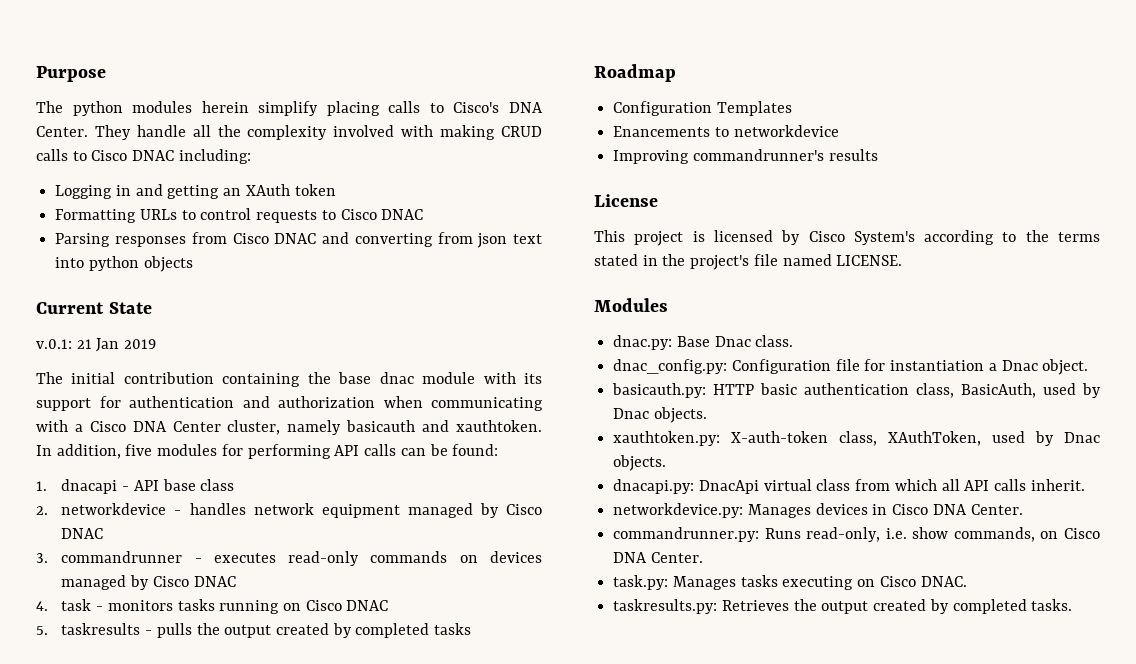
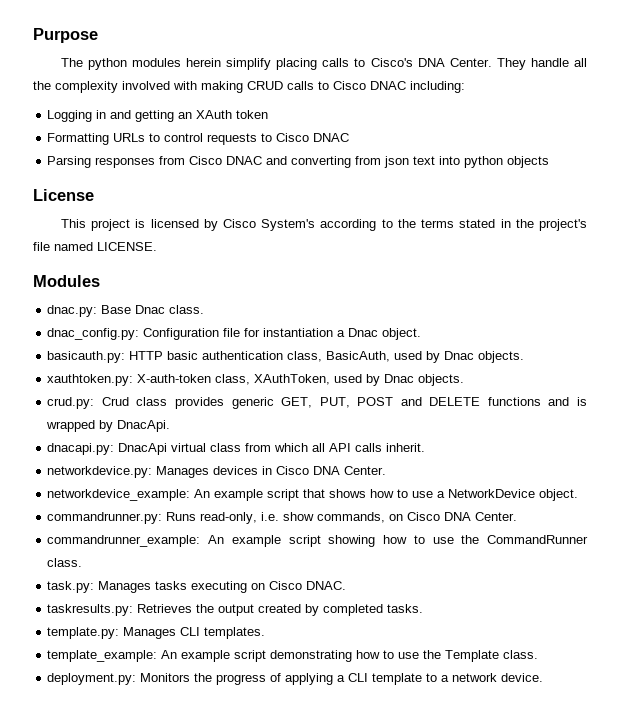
[36,302,152,314] [36,338,157,352] [36,372,543,387] [36,396,543,411] [36,420,543,435] [36,444,499,459] [36,479,235,494] [36,503,542,518] [61,528,104,539] [36,551,543,566] [61,575,236,590] [36,599,389,614] [36,623,472,638] [594,64,676,82] [613,101,792,116] [613,125,839,137] [613,149,878,164] // Current State // v.0.1: 21 Jan 2019 // The initial contribution containing the base dnac module with its support for authentication and authorization when communicating with a Cisco DNA Center cluster, namely basicauth and xauthtoken. In addition, five modules for performing API calls can be found: // 1. dnacapi - API base class // 2. networkdevice - handles network equipment managed by Cisco DNAC // 3. commandrunner - executes read-only commands on devices managed by Cisco DNAC // 4. task - monitors tasks running on Cisco DNAC // 5. taskresults - pulls the output created by completed tasks // Roadmap // Configuration Templates // Enancements to networkdevice // Improving commandrunner's results -> (550, 162) none
(667, 463) none -> [47,397,587,409] [46,420,171,432] // crud.py: Crud class provides generic GET, PUT, POST and DELETE functions and is wrapped by DnacApi.
(1023, 509) none -> [47,489,579,501] // networkdevice_example: An example script that shows how to use a NetworkDevice object.
(703, 557) none -> [47,535,589,547] [47,558,83,567] // commandrunner_example: An example script showing how to use the CommandRunner class.
(1073, 605) none -> [47,627,266,639] [47,650,539,662] [47,673,544,685] // template.py: Manages CLI templates. // template_example: An example script demonstrating how to use the Template class. // deployment.py: Monitors the progress of applying a CLI template to a network device.

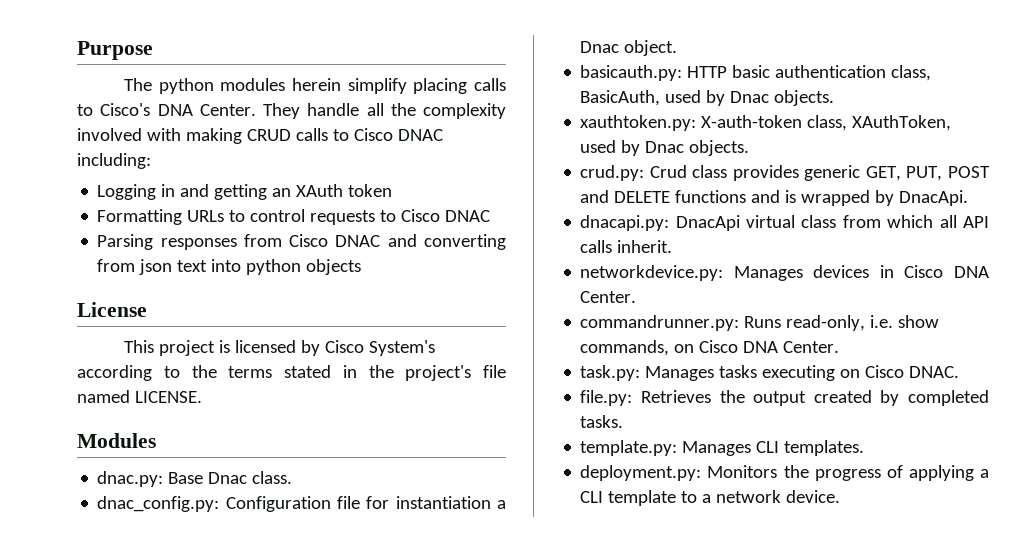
[47,489,579,501] // networkdevice_example: An example script that shows how to use a NetworkDevice object. -> (637, 297) none
[47,535,589,547] [47,558,83,567] // commandrunner_example: An example script showing how to use the CommandRunner class. -> (840, 347) none
[47,604,134,616] taskresults.py: -> [580,390,633,406] file.py:
[47,650,539,662] // template_example: An example script demonstrating how to use the Template class. -> (865, 448) none

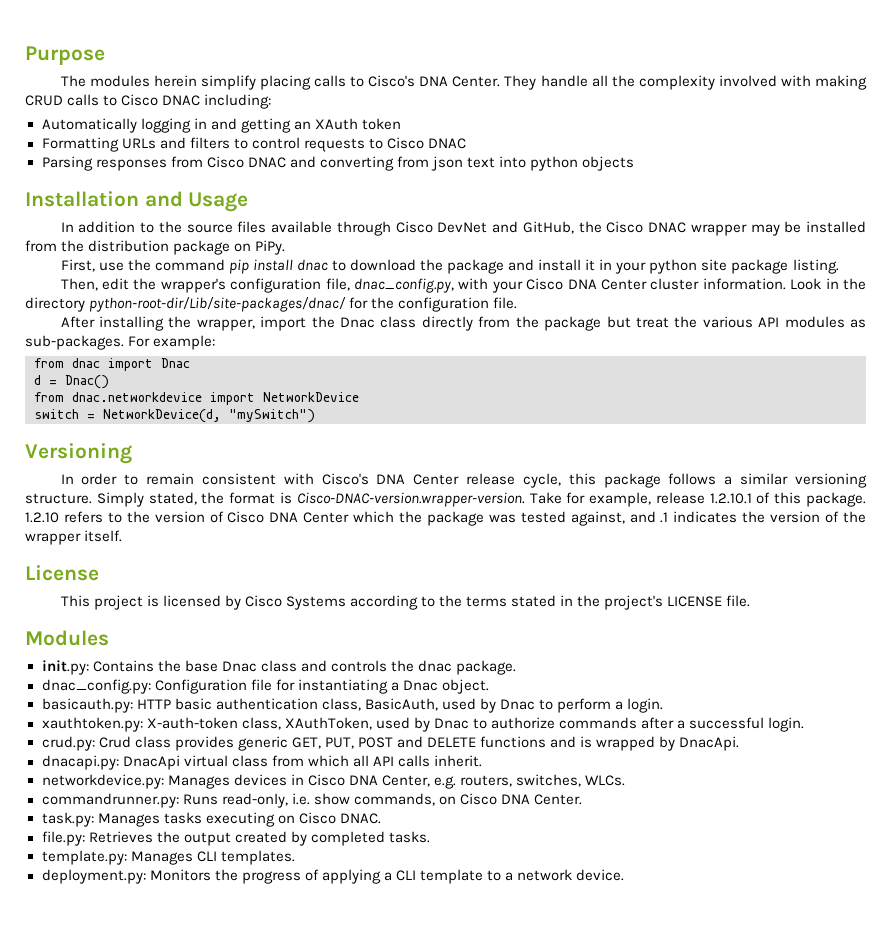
[158,78,214,94] python -> (86, 81) none
[97,184,157,200] Logging -> [41,118,191,133] Automatically logging
(225, 216) none -> [159,137,230,149] and filters
(362, 267) none -> [25,191,249,212] [60,221,867,236] [25,240,286,255] [60,259,839,274] [60,278,867,293] [25,297,518,312] [60,316,866,331] [25,335,216,350] [34,358,190,371] [34,375,109,389] [34,392,359,405] [34,409,315,423] [25,443,132,464] [60,473,868,488] [25,492,867,507] [25,511,867,526] [25,530,123,545] // Installation and Usage // In addition to the source files available through Cisco DevNet and GitHub, the Cisco DNAC wrapper may be installed from the distribution package on PiPy. // First, use the command pip install dnac to download the package and install it in your python site package listing. // Then, edit the wrapper's configuration file, dnac_config.py, with your Cisco DNA Center cluster information. Look in the directory python-root-dir/Lib/site-packages/dnac/ for the configuration file. // After installing the wrapper, import the Dnac class directly from the package but treat the various API modules as sub-packages. For example: // from dnac import Dnac // d = Dnac() // from dnac.networkdevice import NetworkDevice // switch = NetworkDevice(d, "mySwitch") // Versioning // In order to remain consistent with Cisco's DNA Center release cycle, this package follows a similar versioning structure. Simply stated, the format is Cisco-DNAC-version.wrapper-version. Take for example, release 1.2.10.1 of this package. 1.2.10 refers to the version of Cisco DNA Center which the package was tested against, and .1 indicates the version of the wrapper itself.
[369,340,436,356] System's -> [285,596,346,610] Systems
[483,365,506,378] [77,390,202,403] [77,433,156,448] [97,471,293,487] file named LICENSE. // Modules // dnac.py: Base Dnac class. -> [667,595,751,607] [25,630,109,646] [41,660,517,675] LICENSE file. // Modules // init.py: Contains the base Dnac class and controls the dnac package.
[395,496,491,509] instantiation -> [297,679,388,694] instantiating
[774,90,835,106] objects. -> [538,698,664,713] to perform a login.
[689,140,750,156] objects. -> [472,717,805,732] to authorize commands after a successful login.
[580,291,637,303] Center. -> [381,774,625,789] Center, e.g. routers, switches, WLCs.

